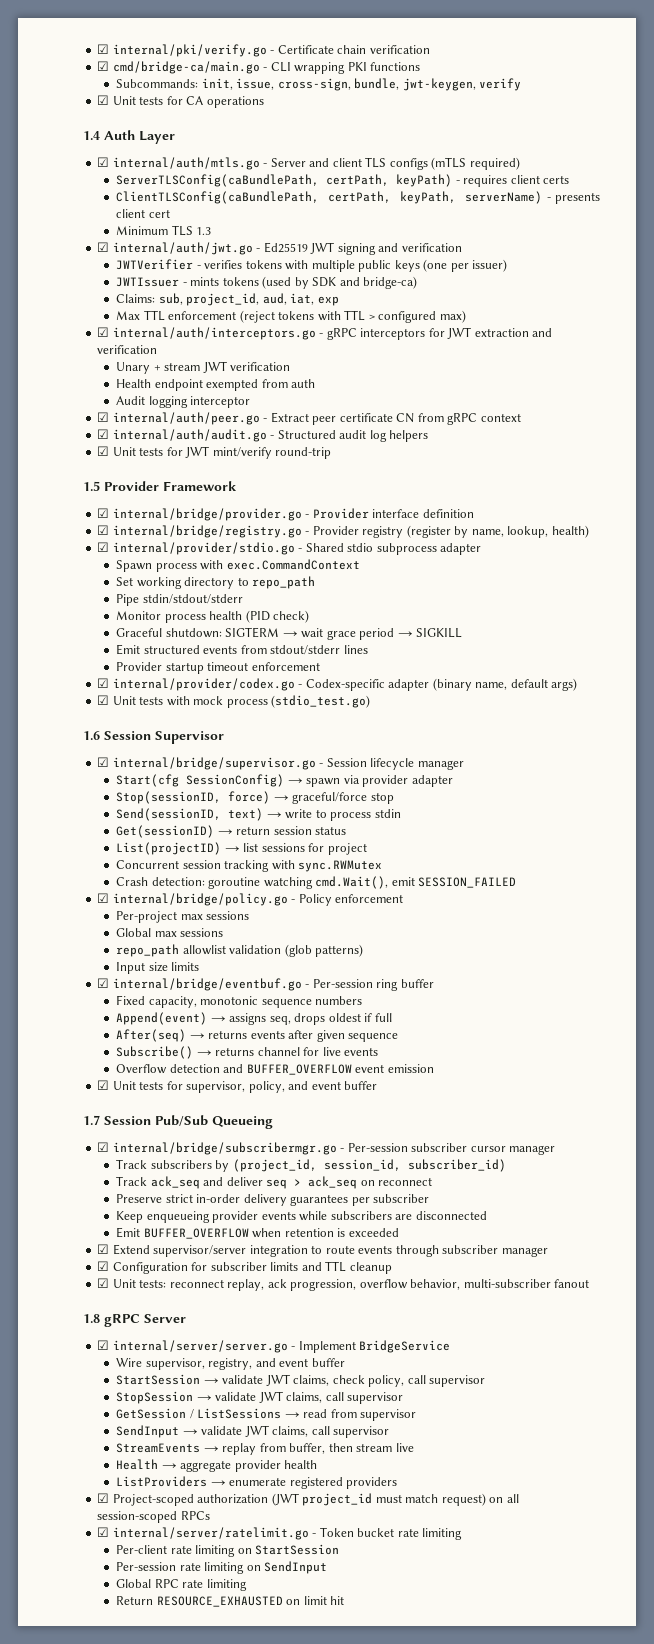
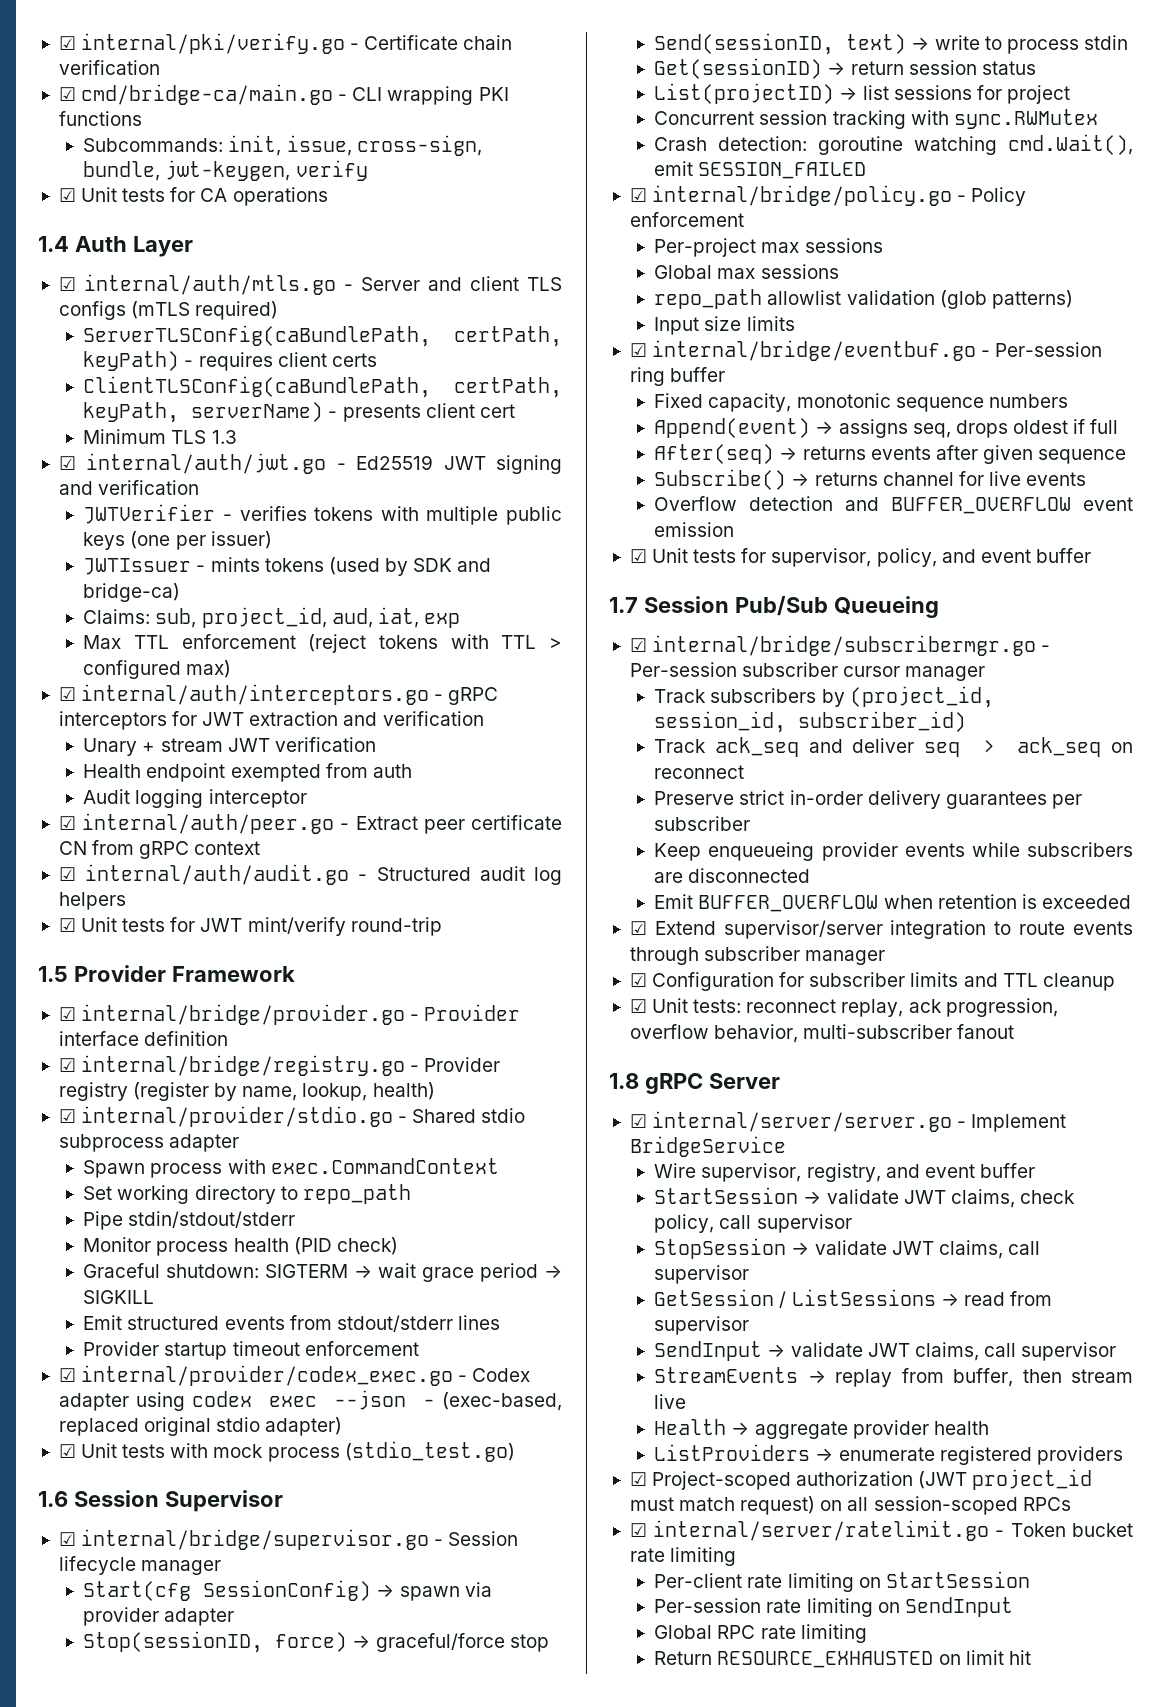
[112,678,578,691] internal/provider/codex.go - Codex-specific adapter (binary name, default args) -> [81,1365,531,1386] [58,1390,562,1411] [58,1417,343,1436] internal/provider/codex_exec.go - Codex adapter using codex exec --json - (exec-based, replaced original stdio adapter)

